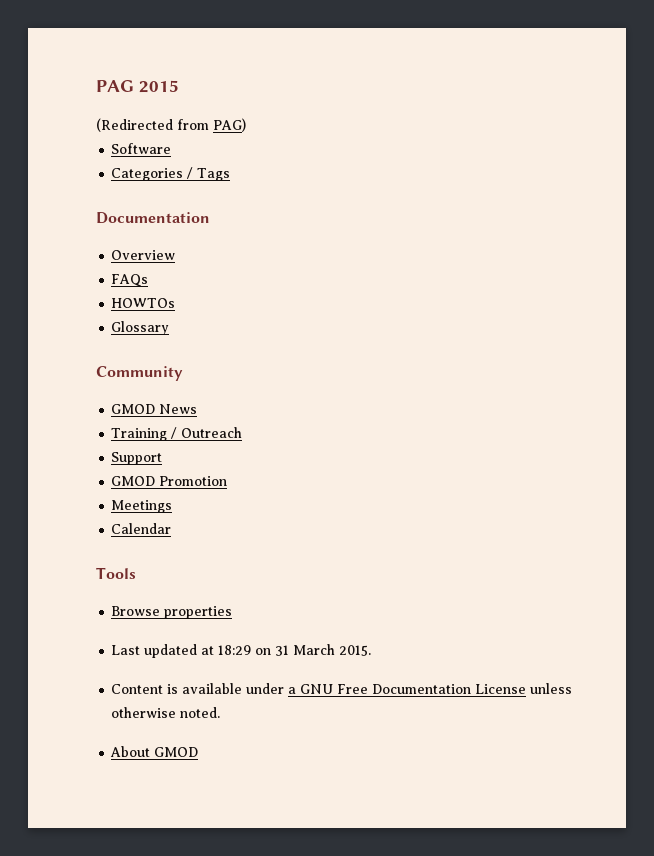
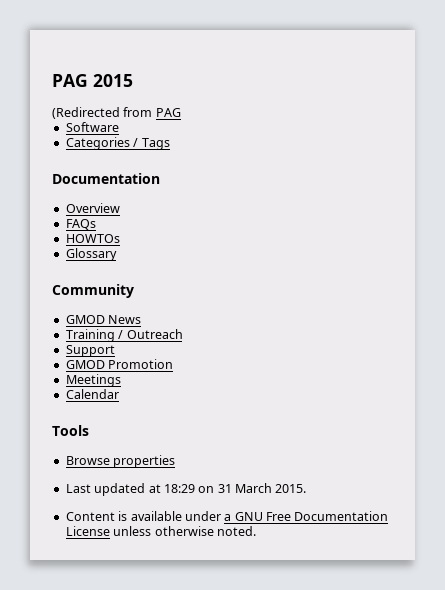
[213,118,246,132] PAG) -> [155,108,181,117] PAG
[110,746,199,757] // About GMOD -> (256, 531) none

